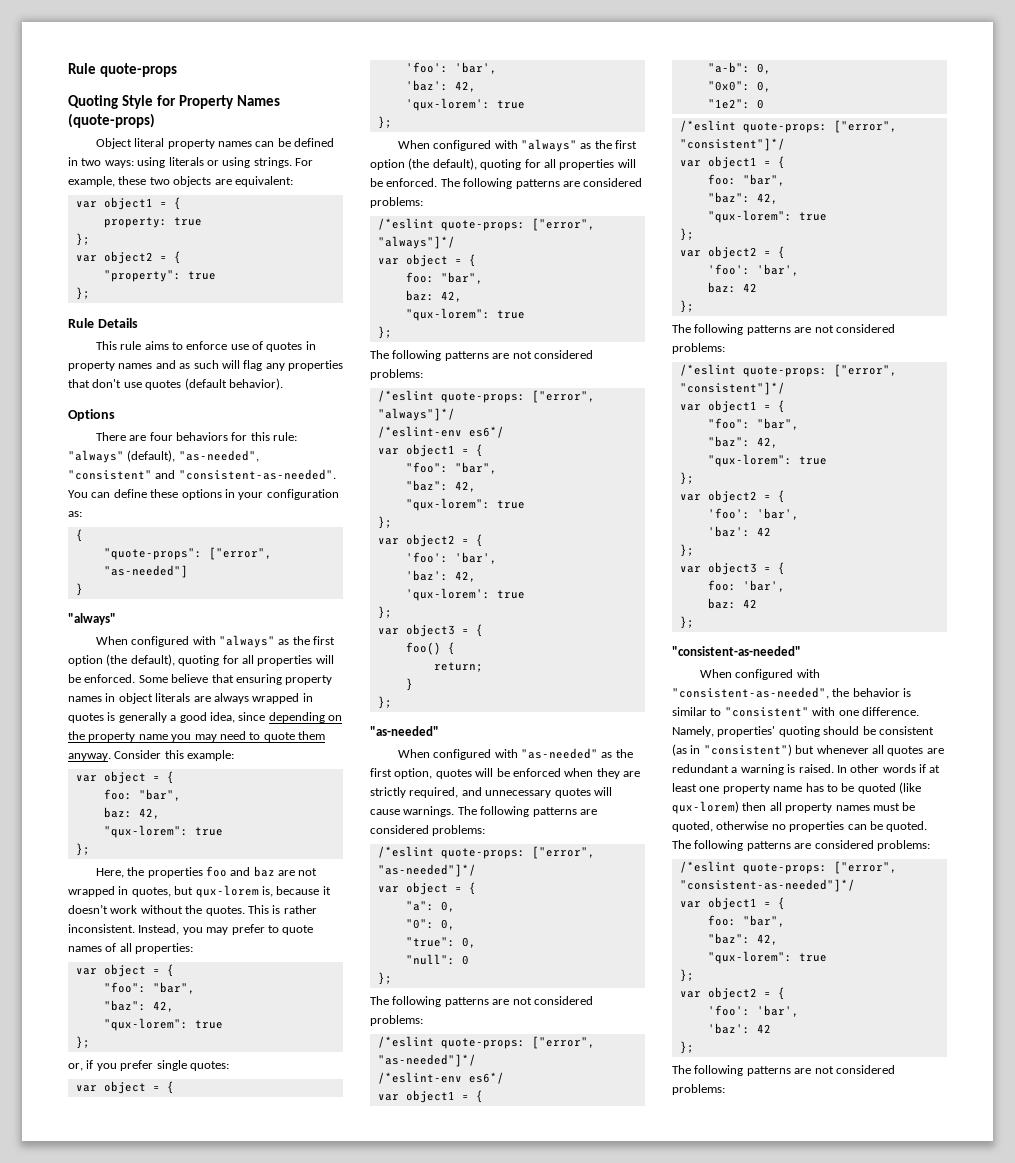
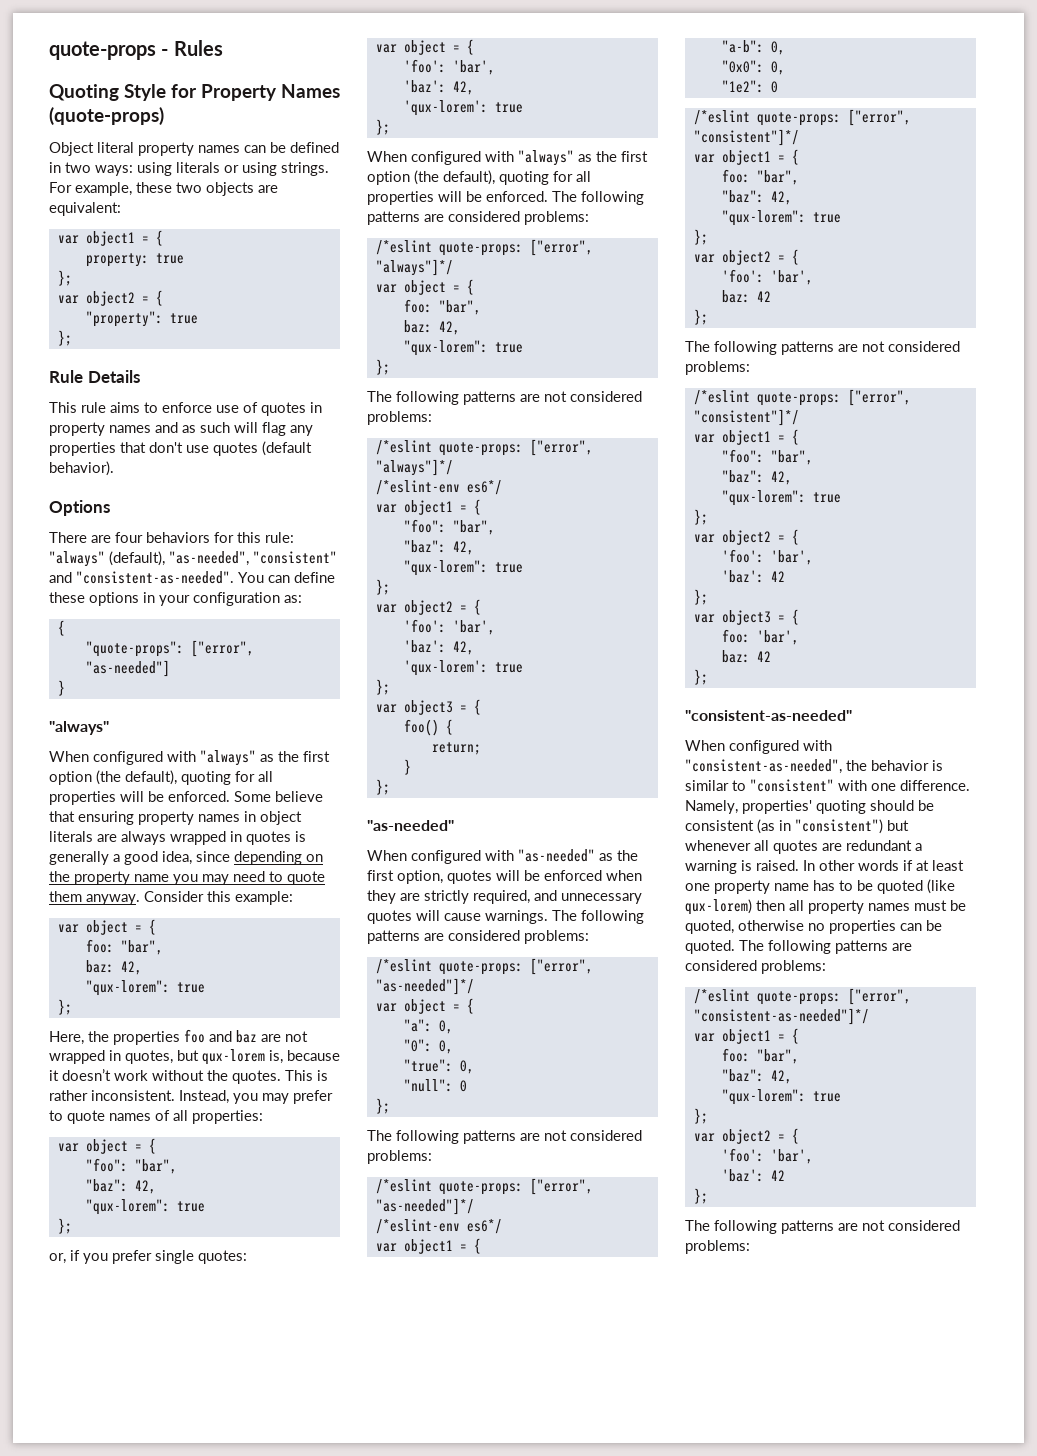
[68,63,96,74] Rule -> (49, 50) none
(178, 70) none -> [161,40,223,56] - Rules

